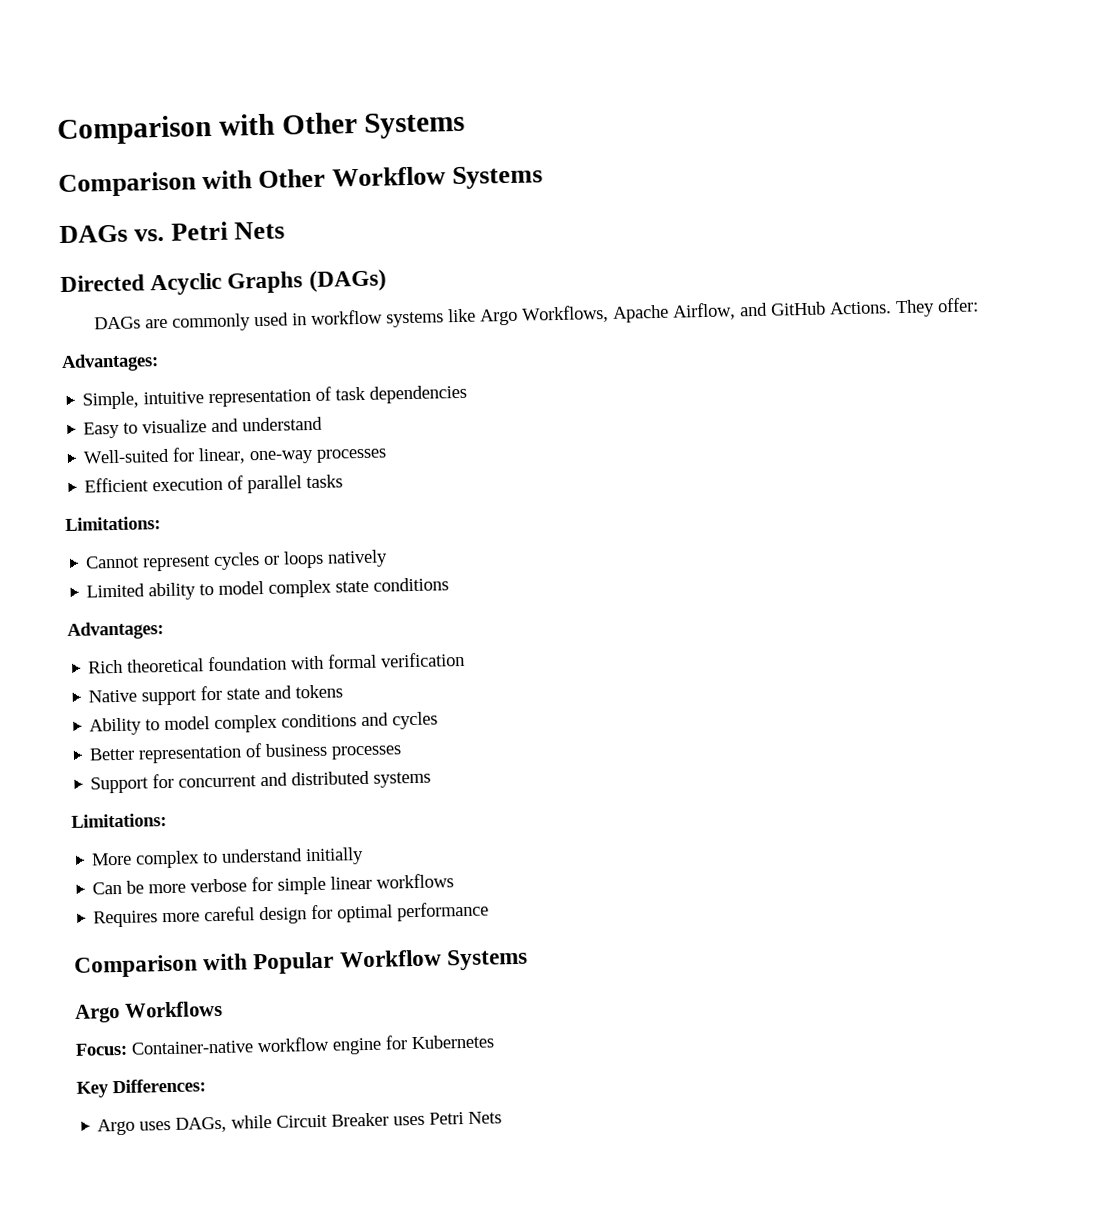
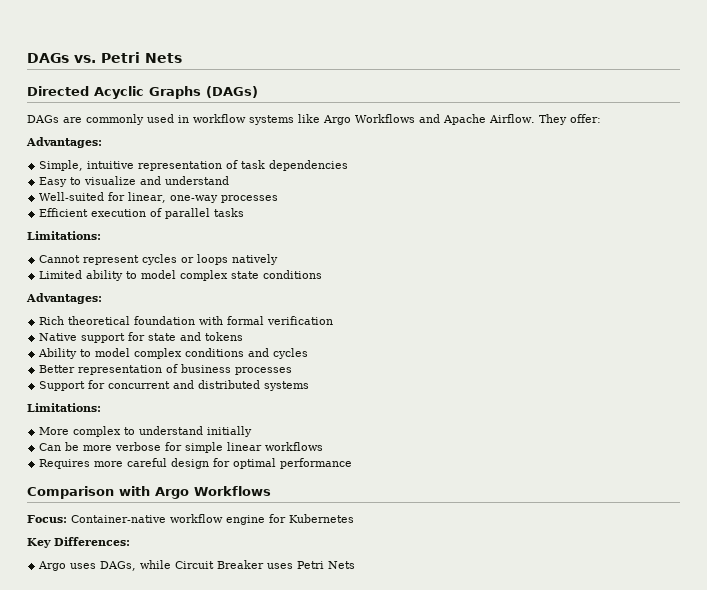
[57,111,466,146] [58,165,544,198] Comparison with Other Systems // Comparison with Other Workflow Systems // -> (27, 58) none
[521,301,893,324] Workflows, Apache Airflow, and GitHub Actions. -> [355,114,535,125] Workflows and Apache Airflow.
[253,948,528,975] Popular Workflow Systems // -> (150, 491) none

